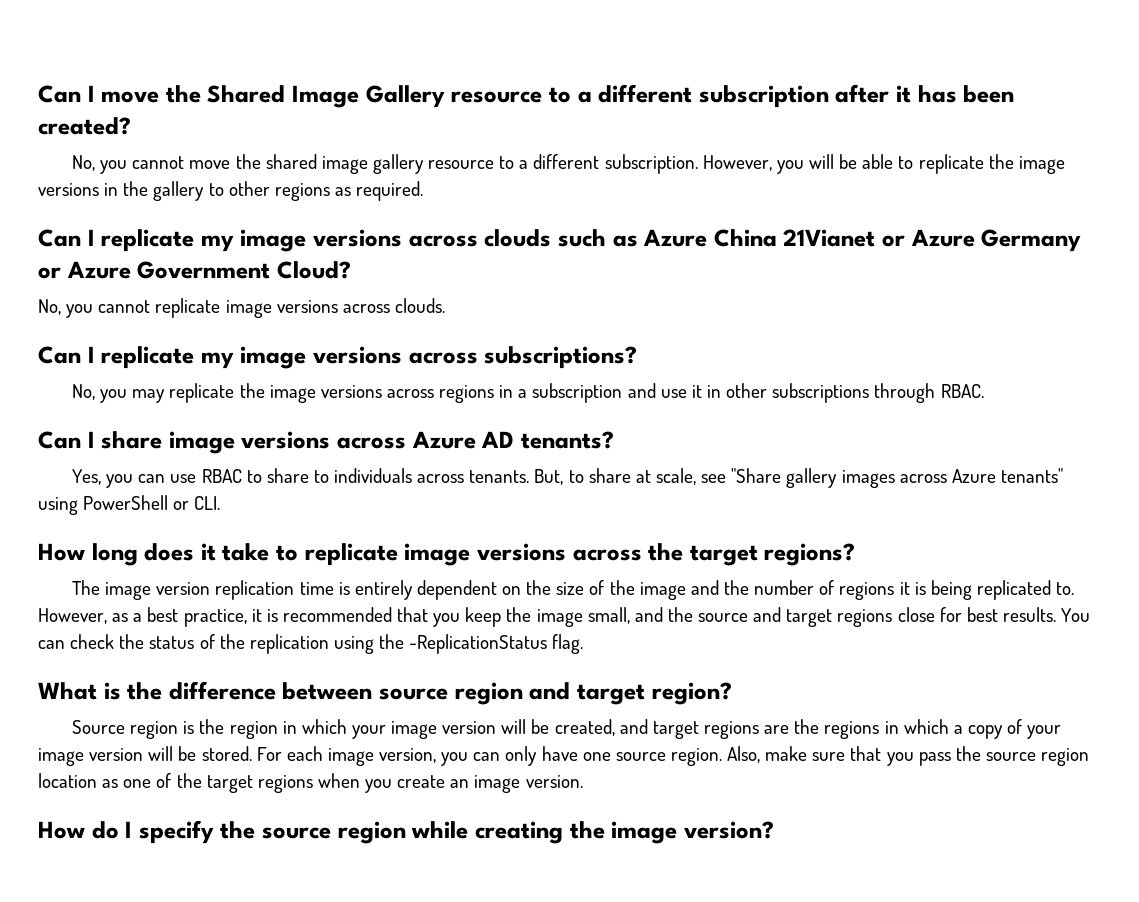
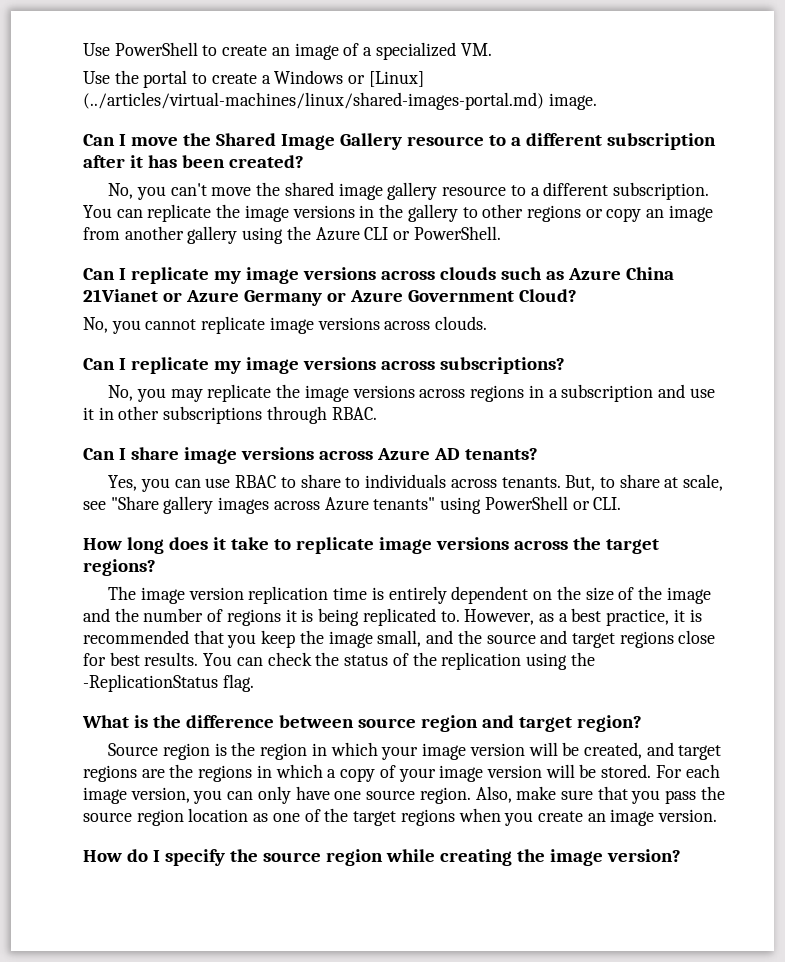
(38, 94) none -> [83,42,492,60] [83,70,424,88] [83,92,597,110] Use PowerShell to create an image of a specialized VM. // Use the portal to create a Windows or [Linux] (../articles/virtual-machines/linux/shared-images-portal.md) image. //
[132,156,185,169] cannot -> [170,183,207,196] can't
[702,154,914,174] However, you will be able to -> [83,205,143,218] You can
[334,181,424,201] as required. -> [585,205,713,222] [83,226,501,244] or copy an image from another gallery using the Azure CLI or PowerShell.

